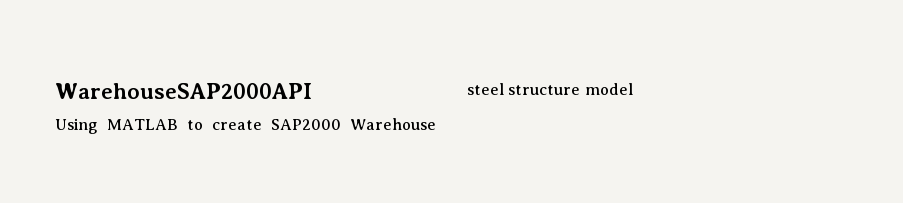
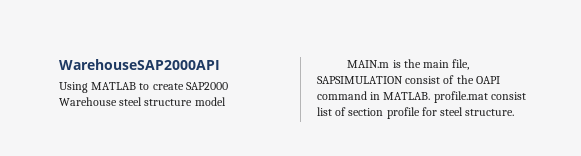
(633, 89) none -> [347,59,470,70] [317,75,500,84] [317,91,526,103] [317,107,515,119] // MAIN.m is the main file, SAPSIMULATION consist of the OAPI command in MATLAB. profile.mat consist list of section profile for steel structure.

